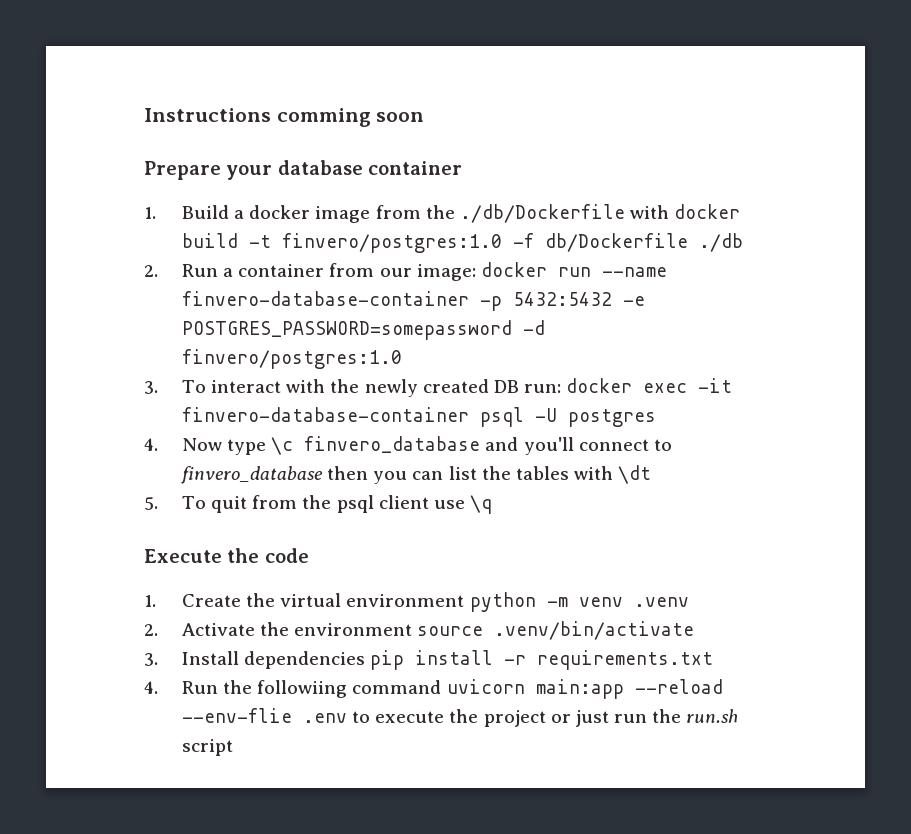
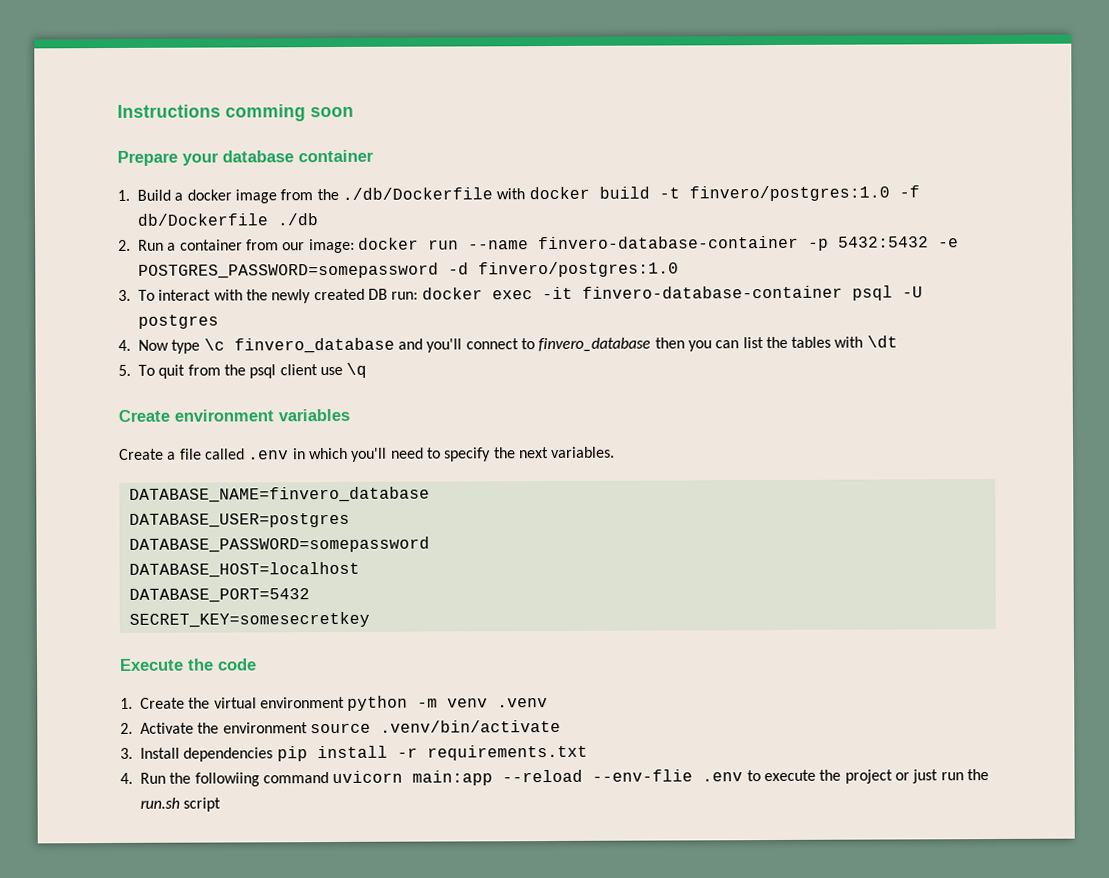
(492, 504) none -> [118,408,350,422] [119,446,616,462] [128,486,430,503] [128,512,350,528] [128,536,430,553] [128,561,360,578] [128,588,310,603] [128,611,370,628] // Create environment variables // Create a file called .env in which you'll need to specify the next variables. // DATABASE_NAME=finvero_database // DATABASE_USER=postgres // DATABASE_PASSWORD=somepassword // DATABASE_HOST=localhost // DATABASE_PORT=5432 // SECRET_KEY=somesecretkey

